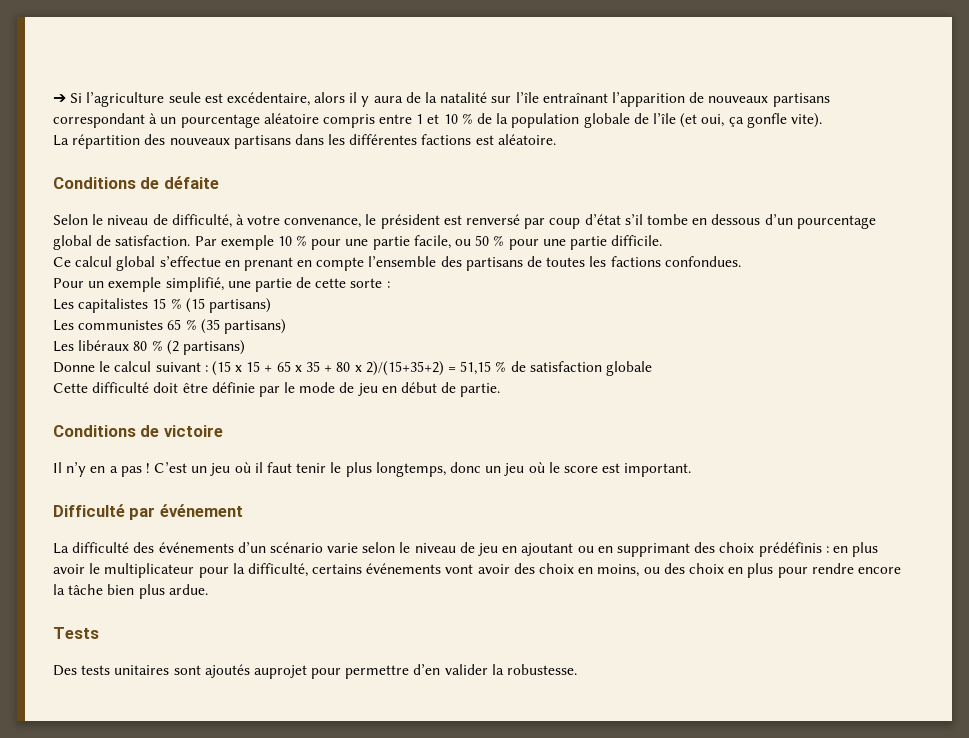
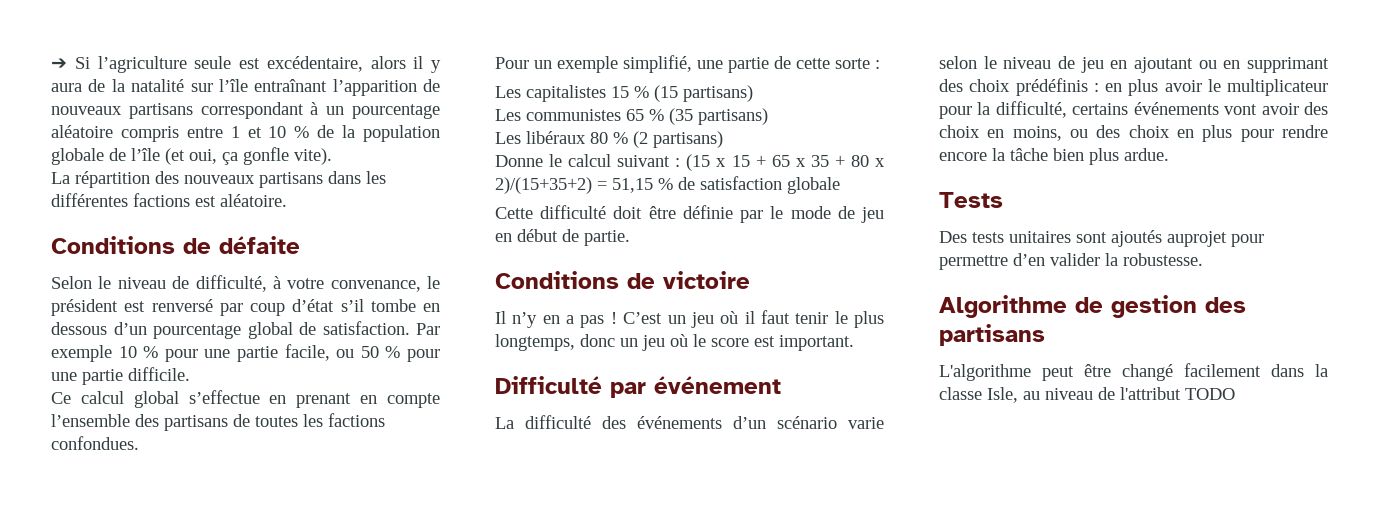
(578, 669) none -> [939,295,1246,318] [939,324,1045,346] [939,363,1328,381] [939,387,1235,403] // Algorithme de gestion des partisans // L'algorithme peut être changé facilement dans la classe Isle, au niveau de l'attribut TODO

